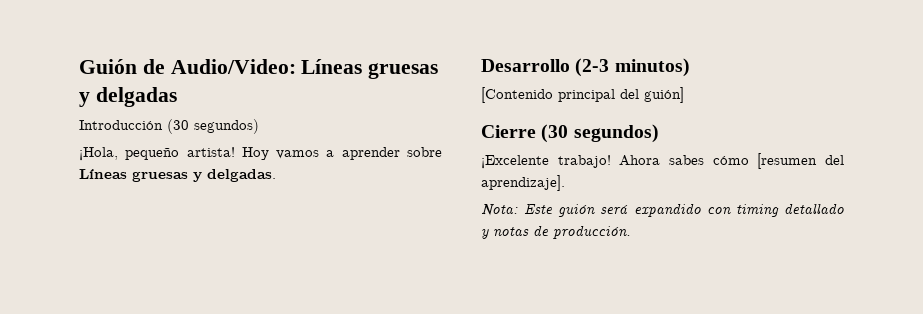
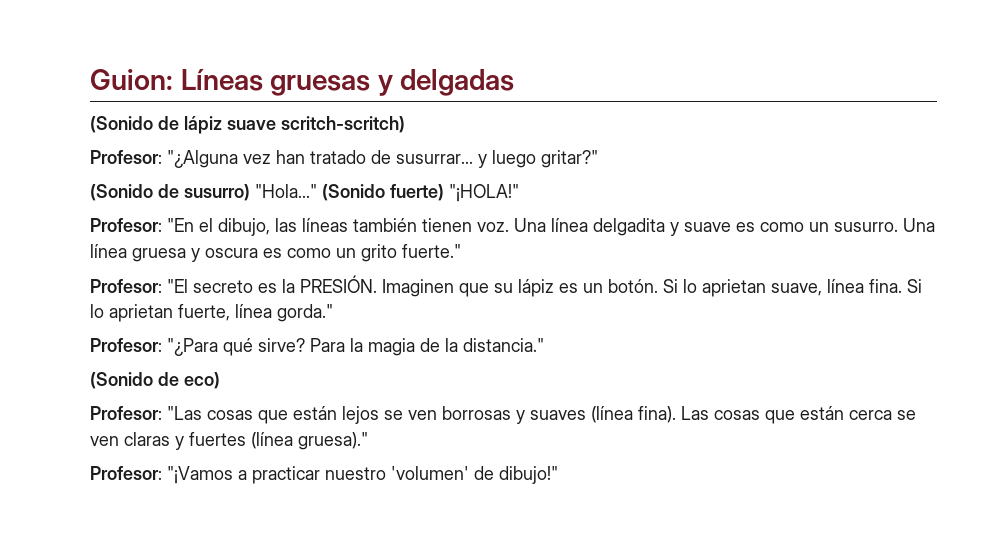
[79,59,296,74] Guión de Audio/Video: -> [90,69,173,90] Guion:
[79,119,259,134] [79,147,442,161] [79,169,276,182] [481,58,690,77] [481,87,684,103] [481,124,659,143] [481,153,844,169] [481,175,565,191] [481,203,844,217] [481,225,631,239] Introducción (30 segundos) // ¡Hola, pequeño artista! Hoy vamos a aprender sobre Líneas gruesas y delgadas. // Desarrollo (2-3 minutos) // [Contenido principal del guión] // Cierre (30 segundos) // ¡Excelente trabajo! Ahora sabes cómo [resumen del aprendizaje]. // Nota: Este guión será expandido con timing detallado y notas de producción. -> [90,116,405,134] [90,150,598,168] [90,184,519,202] [90,218,935,236] [90,244,461,262] [90,275,922,297] [90,304,333,322] [90,338,544,356] [90,372,220,389] [90,406,916,424] [90,432,368,450] [90,466,558,484] (Sonido de lápiz suave scritch-scritch) // Profesor: "¿Alguna vez han tratado de susurrar... y luego gritar?" // (Sonido de susurro) "Hola..." (Sonido fuerte) "¡HOLA!" // Profesor: "En el dibujo, las líneas también tienen voz. Una línea delgadita y suave es como un susurro. Una línea gruesa y oscura es como un grito fuerte." // Profesor: "El secreto es la PRESIÓN. Imaginen que su lápiz es un botón. Si lo aprietan suave, línea fina. Si lo aprietan fuerte, línea gorda." // Profesor: "¿Para qué sirve? Para la magia de la distancia." // (Sonido de eco) // Profesor: "Las cosas que están lejos se ven borrosas y suaves (línea fina). Las cosas que están cerca se ven claras y fuertes (línea gruesa)." // Profesor: "¡Vamos a practicar nuestro 'volumen' de dibujo!"

